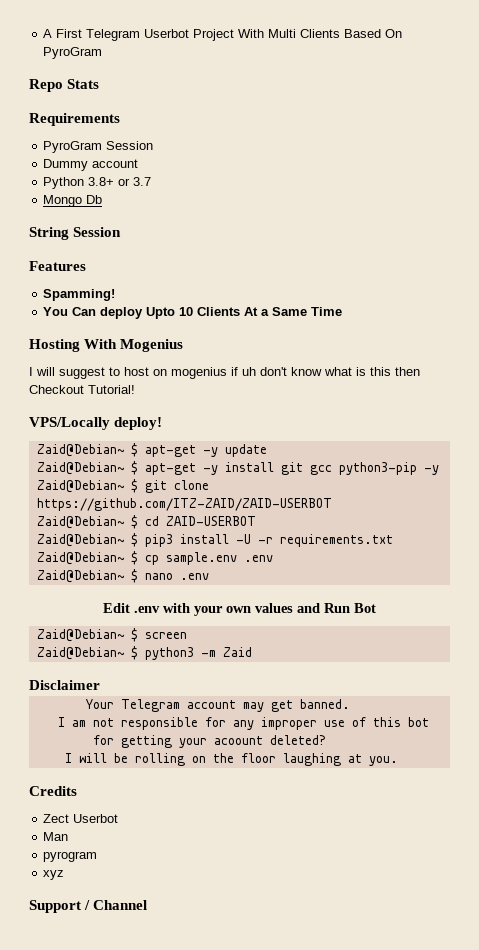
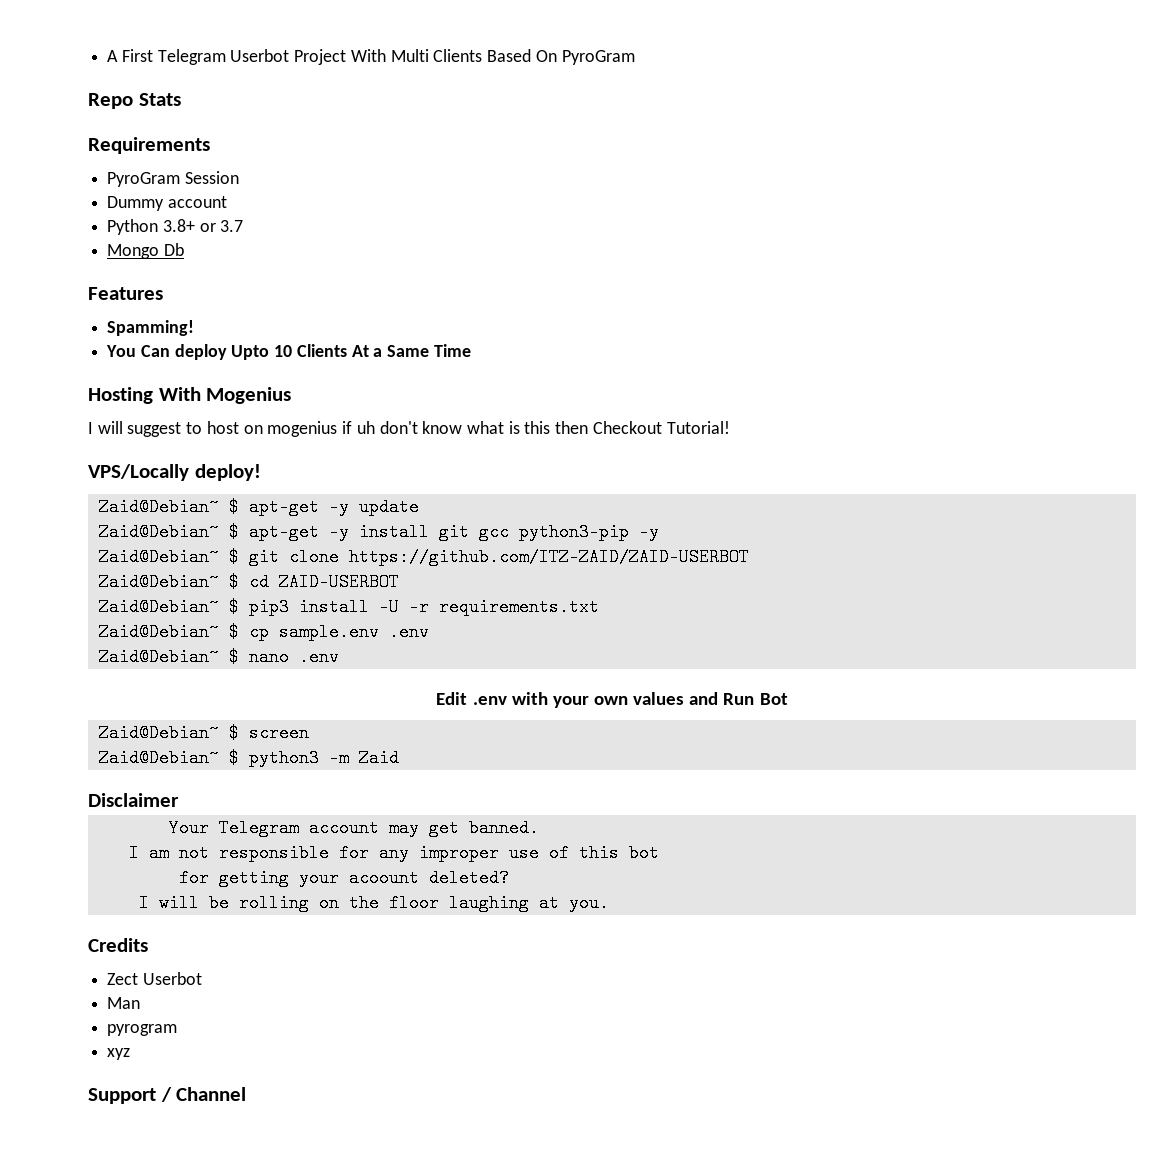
[29,227,122,240] // String Session -> (184, 249) none

